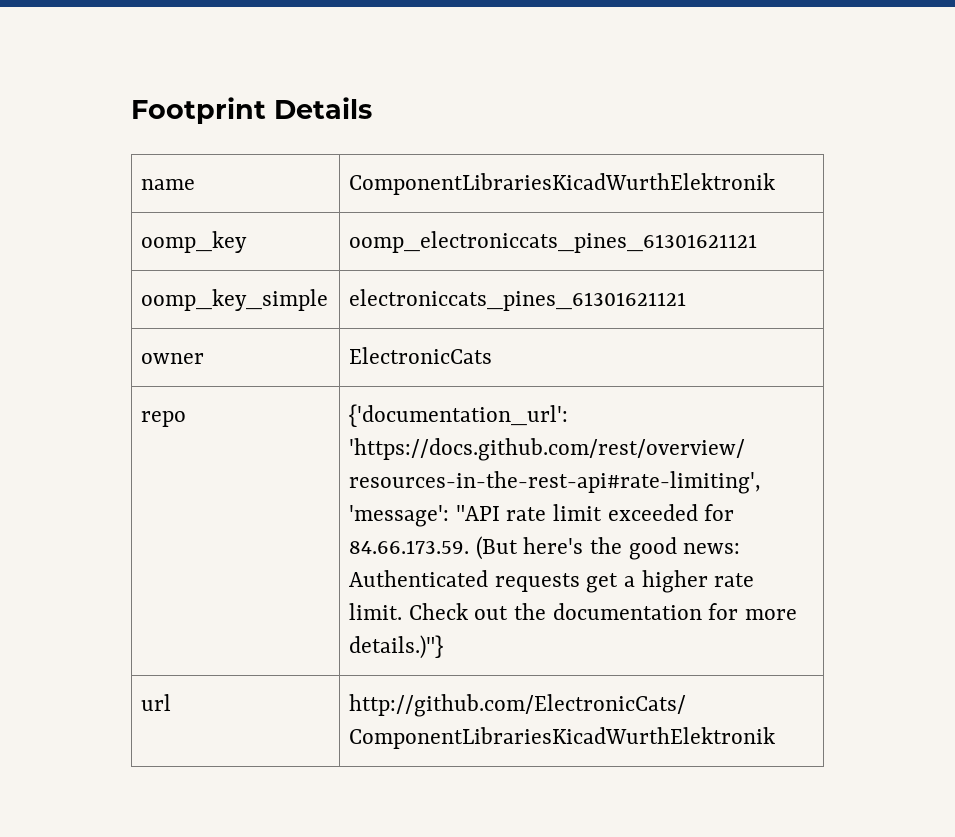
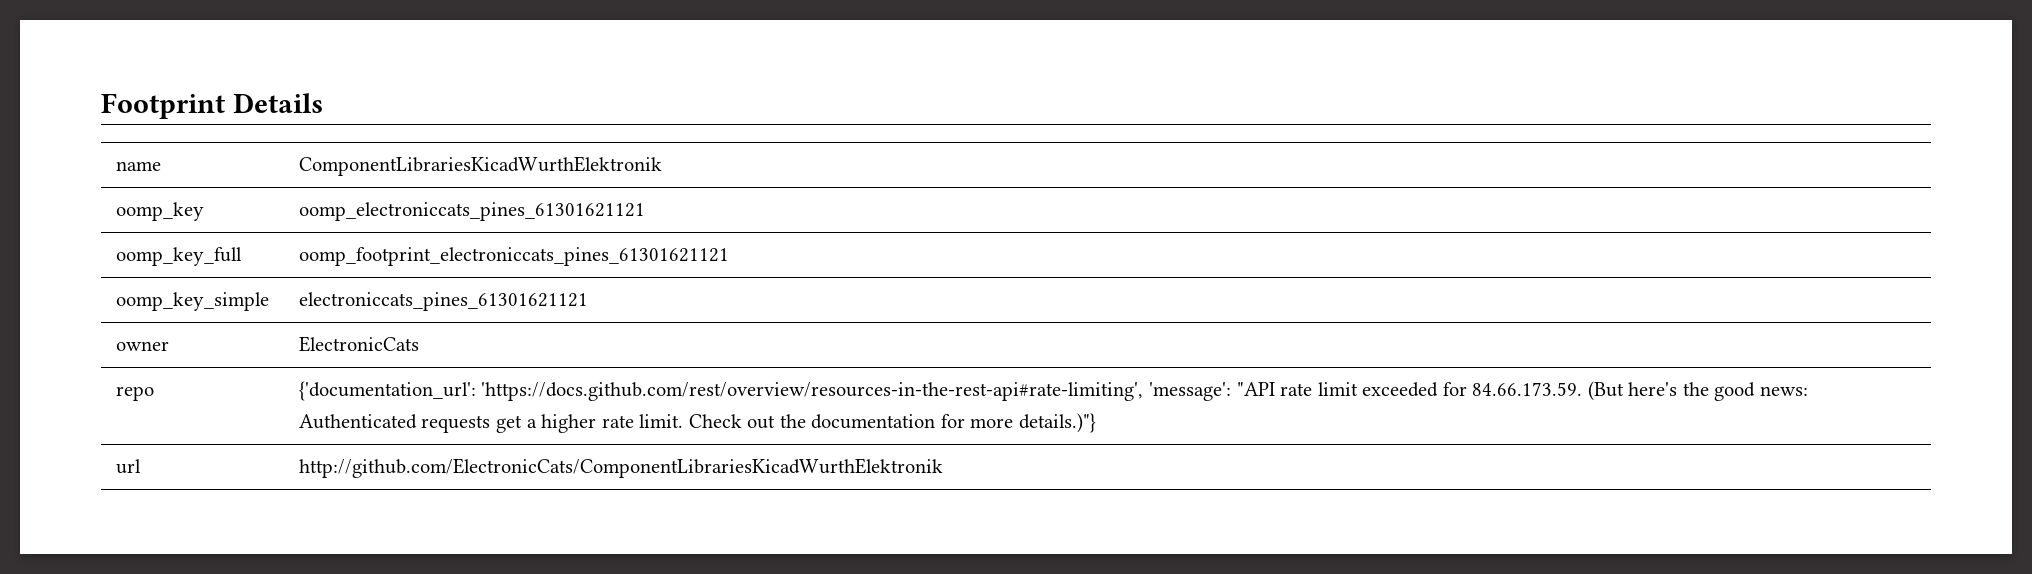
(758, 242) none -> [115,247,242,266] [298,247,729,266] // oomp_key_full | oomp_footprint_electroniccats_pines_61301621121

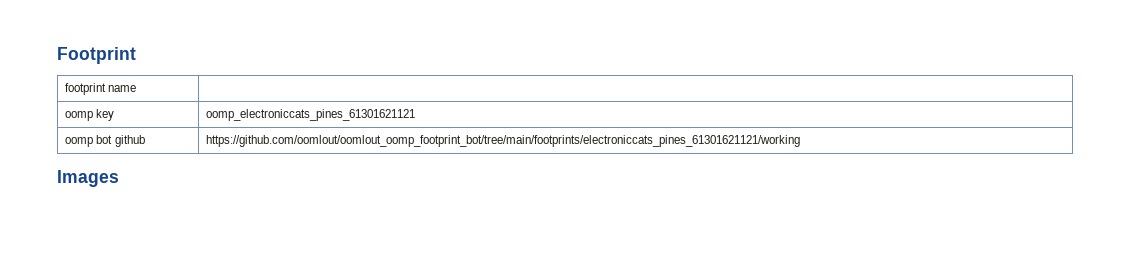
[232,93,323,113] Details // -> [65,83,107,95] // footprint
[298,156,662,176] [115,202,204,221] ComponentLibrariesKicadWurthElektronik // oomp_key -> [65,109,115,121] // oomp key
[115,247,242,266] [298,247,729,266] [115,292,269,311] [298,292,588,311] [115,341,169,351] [298,336,419,352] [115,386,154,401] [298,381,1808,401] [298,413,1096,433] [115,459,141,474] [298,458,943,478] oomp_key_full | oomp_footprint_electroniccats_pines_61301621121 // oomp_key_simple | electroniccats_pines_61301621121 // owner | ElectronicCats // repo | {'documentation_url': 'https://docs.github.com/rest/overview/resources-in-the-rest-api#rate-limiting', 'message': "API rate limit exceeded for 84.66.173.59. (But here's the good news: Authenticated requests get a higher rate limit. Check out the documentation for more details.)"} // url | http://github.com/ElectronicCats/ComponentLibrariesKicadWurthElektronik -> [65,135,145,147] [206,135,801,147] [57,170,119,187] oomp bot github | https://github.com/oomlout/oomlout_oomp_footprint_bot/tree/main/footprints/electroniccats_pines_61301621121/working // Images

